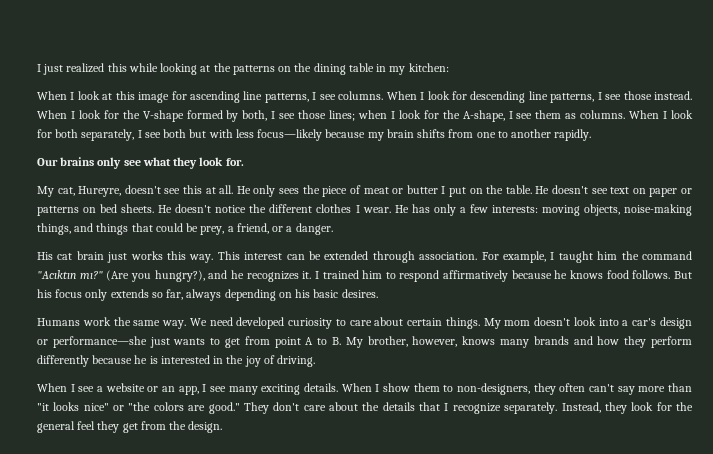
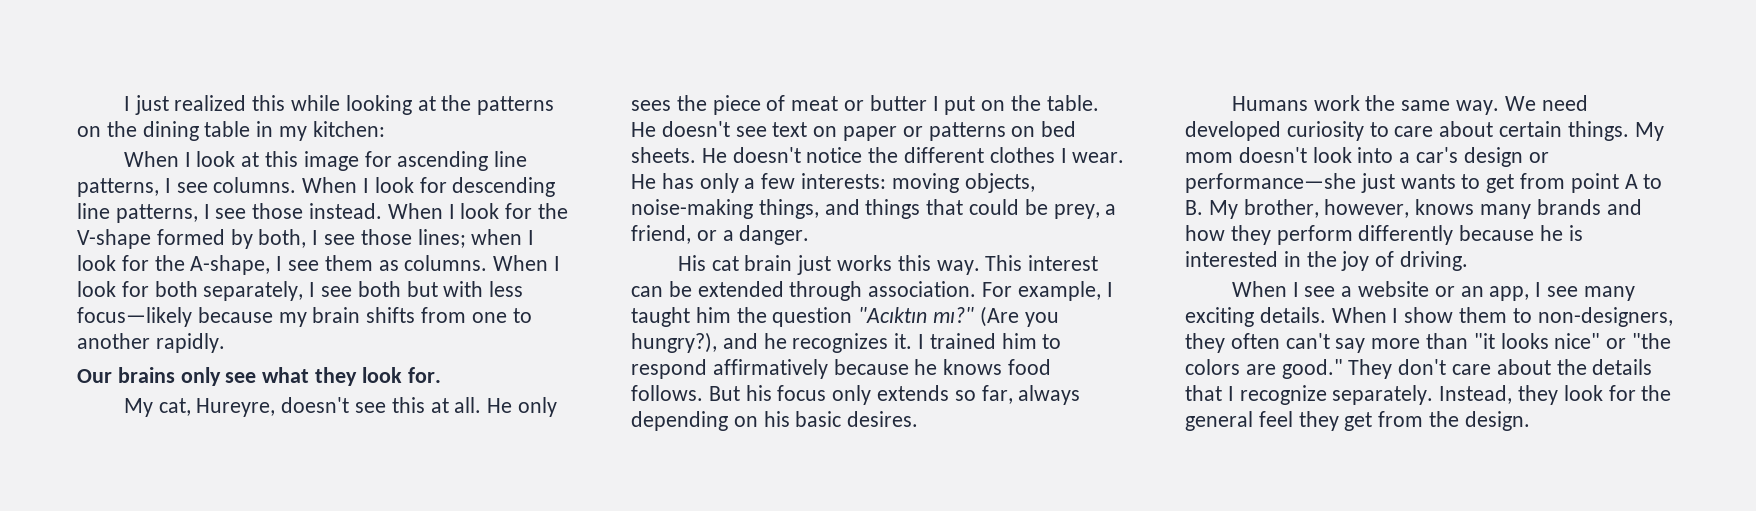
[641,251,692,260] command -> [772,307,853,327] question

